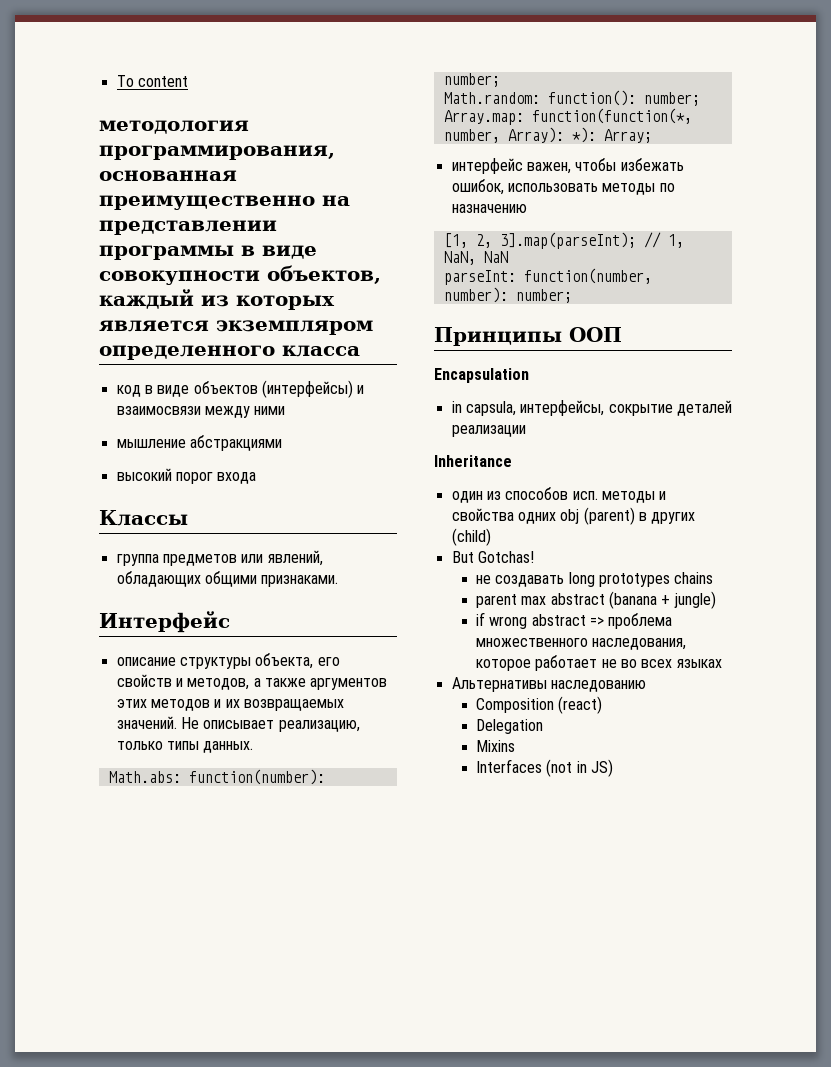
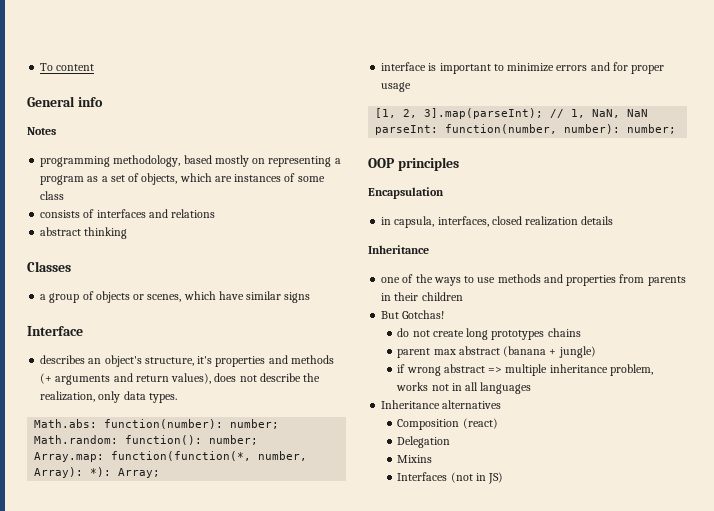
[99,120,249,134] [99,145,335,160] [99,170,237,181] [99,195,350,210] [99,220,277,235] [99,245,317,260] [99,265,381,285] [99,289,335,310] [99,320,373,335] [99,345,360,360] [116,380,365,398] [116,406,286,418] [116,435,282,451] [116,468,257,484] [99,510,188,526] [116,550,323,566] [116,571,339,587] [99,611,230,633] [116,653,340,669] [116,674,388,690] [116,699,344,711] [116,716,360,732] [116,741,254,753] методология программирования, основанная преимущественно на представлении программы в виде совокупности объектов, каждый из которых является экземпляром определенного класса // код в виде объектов (интерфейсы) и взаимосвязи между ними // мышление абстракциями // высокий порог входа // Классы // группа предметов или явлений, обладающих общими признаками. // Интерфейс // описание структуры объекта, его свойств и методов, а также аргументов этих методов и их возвращаемых значений. Не описывает реализацию, только типы данных. -> [27,96,103,107] [27,127,56,135] [40,155,341,167] [40,173,325,185] [40,191,65,200] [40,209,216,218] [40,227,128,239] [27,261,71,272] [40,291,311,303] [27,326,83,336] [40,355,334,367] [40,373,321,385] [40,391,177,403] General info // Notes // programming methodology, based mostly on representing a program as a set of objects, which are instances of some class // consists of interfaces and relations // abstract thinking // Classes // a group of objects or scenes, which have similar signs // Interface // describes an object's structure, it's properties and methods (+ arguments and return values), does not describe the realization, only data types.
[451,158,684,174] [451,179,675,195] [451,204,527,213] интерфейс важен, чтобы избежать ошибок, использовать методы по назначению -> [381,62,665,74] [381,82,412,92] interface is important to minimize errors and for proper usage
[434,327,622,346] Принципы ООП -> [368,157,459,171] OOP principles
[520,400,732,416] [451,425,526,437] [434,455,512,467] [451,487,667,503] [451,507,696,525] [451,528,491,546] интерфейсы, сокрытие деталей реализации // Inheritance // один из способов исп. методы и свойства одних obj (parent) в других (child) -> [437,216,614,227] [368,245,429,254] [381,274,686,286] [381,292,463,301] interfaces, closed realization details // Inheritance // one of the ways to use methods and properties from parents in their children
[475,575,565,587] не создавать -> [397,328,464,337] do not create
[608,613,673,629] [475,638,687,650] [475,655,722,671] [451,677,646,692] проблема множественного наследования, которое работает не во всех языках // Альтернативы наследованию -> [505,364,653,376] [396,382,532,394] [381,400,502,409] multiple inheritance problem, works not in all languages // Inheritance alternatives

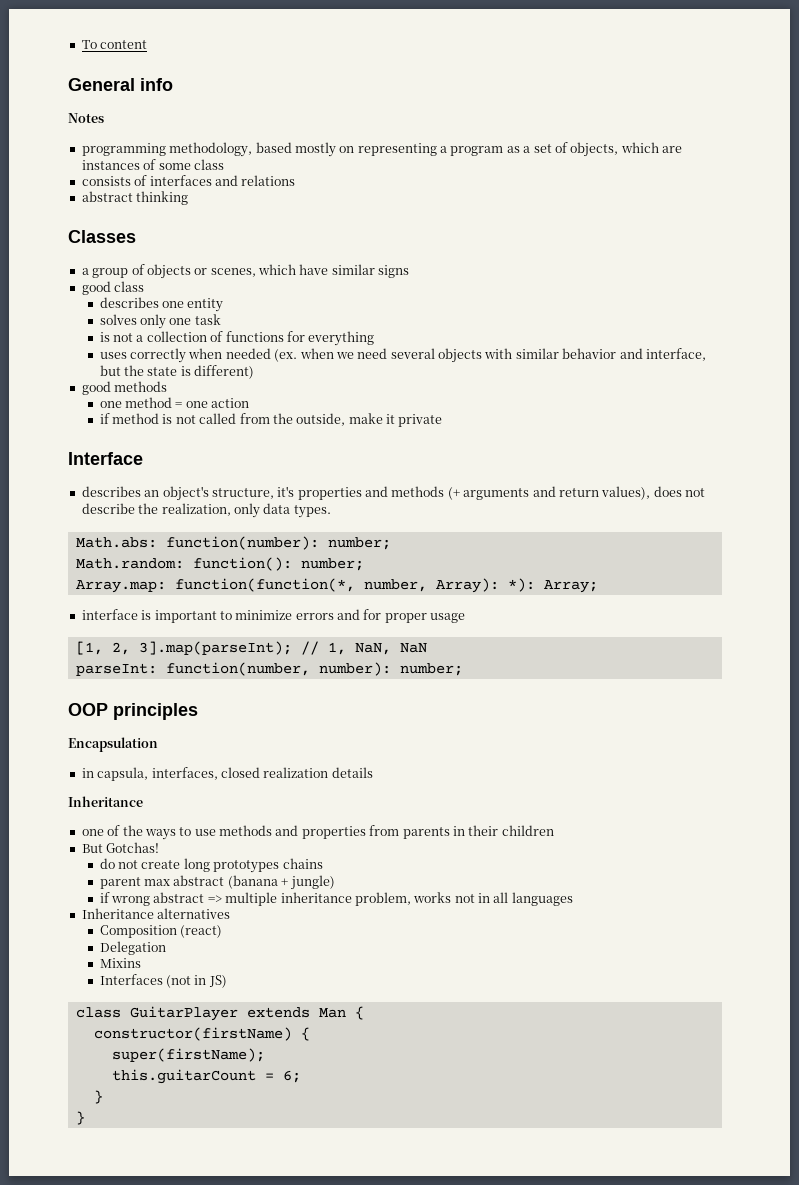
(311, 297) none -> [81,281,145,295] [99,297,224,312] [99,314,221,329] [99,331,375,346] [99,348,706,363] [99,365,255,379] [81,381,168,395] [99,397,250,408] [99,413,443,427] // good class // describes one entity // solves only one task // is not a collection of functions for everything // uses correctly when needed (ex. when we need several objects with similar behavior and interface, but the state is different) // good methods // one method = one action // if method is not called from the outside, make it private
(504, 478) none -> [75,1006,364,1021] [93,1027,310,1041] [111,1048,265,1062] [111,1069,301,1084] [93,1090,103,1104] [75,1111,85,1125] // class GuitarPlayer extends Man { // constructor(firstName) { // super(firstName); // this.guitarCount = 6; // } // }

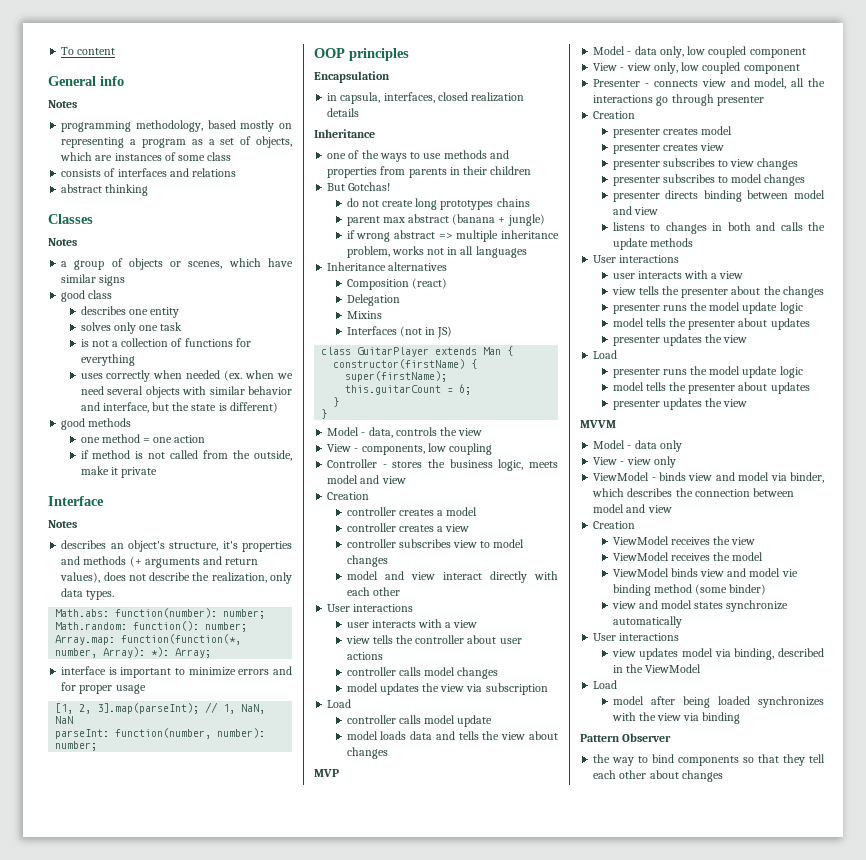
(136, 236) none -> [48,238,77,246] // Notes
(143, 458) none -> [48,520,77,528] // Notes
(85, 1118) none -> [327,427,483,438] [327,443,493,455] [327,459,558,471] [327,475,406,484] [327,492,370,500] [346,507,478,516] [346,523,470,532] [346,539,525,548] [346,555,388,567] [346,571,558,583] [346,587,400,596] [327,604,414,612] [346,619,478,628] [345,635,522,644] [346,652,383,660] [346,667,499,679] [346,683,548,695] [327,699,352,708] [346,715,493,727] [346,731,558,740] [346,747,388,759] [314,769,339,777] [593,46,806,58] [593,62,800,74] [593,78,825,89] [593,94,764,106] [593,111,636,119] [612,126,732,138] [612,143,724,154] [612,158,799,170] [612,174,806,186] [612,190,825,202] [612,206,658,215] [612,222,825,234] [612,238,693,250] [593,255,680,263] [612,270,744,279] [611,286,824,298] [612,302,803,314] [612,318,810,330] [612,334,748,346] [593,350,618,359] [612,366,803,378] [612,382,810,394] [612,398,748,410] [580,420,616,428] [593,440,682,452] [593,456,676,468] [593,472,824,483] [592,488,795,497] [593,504,672,513] [593,521,636,529] [612,536,756,545] [612,552,764,561] [612,568,798,577] [612,584,767,596] [611,600,789,612] [612,616,682,628] [593,633,680,641] [611,648,824,660] [612,664,701,673] [593,680,618,689] [612,696,824,708] [611,712,741,724] [580,733,672,742] [593,754,825,766] [593,770,723,782] // Model - data, controls the view // View - components, low coupling // Controller - stores the business logic, meets model and view // Creation // controller creates a model // controller creates a view // controller subscribes view to model changes // model and view interact directly with each other // User interactions // user interacts with a view // view tells the controller about user actions // controller calls model changes // model updates the view via subscription // Load // controller calls model update // model loads data and tells the view about changes // MVP // Model - data only, low coupled component // View - view only, low coupled component // Presenter - connects view and model, all the interactions go through presenter // Creation // presenter creates model // presenter creates view // presenter subscribes to view changes // presenter subscribes to model changes // presenter directs binding between model and view // listens to changes in both and calls the update methods // User interactions // user interacts with a view // view tells the presenter about the changes // presenter runs the model update logic // model tells the presenter about updates // presenter updates the view // Load // presenter runs the model update logic // model tells the presenter about updates // presenter updates the view // MVVM // Model - data only // View - view only // ViewModel - binds view and model via binder, which describes the connection between model and view // Creation // ViewModel receives the view // ViewModel receives the model // ViewModel binds view and model vie binding method (some binder) // view and model states synchronize automatically // User interactions // view updates model via binding, described in the ViewModel // Load // model after being loaded synchronizes with the view via binding // Pattern Observer // the way to bind components so that they tell each other about changes

